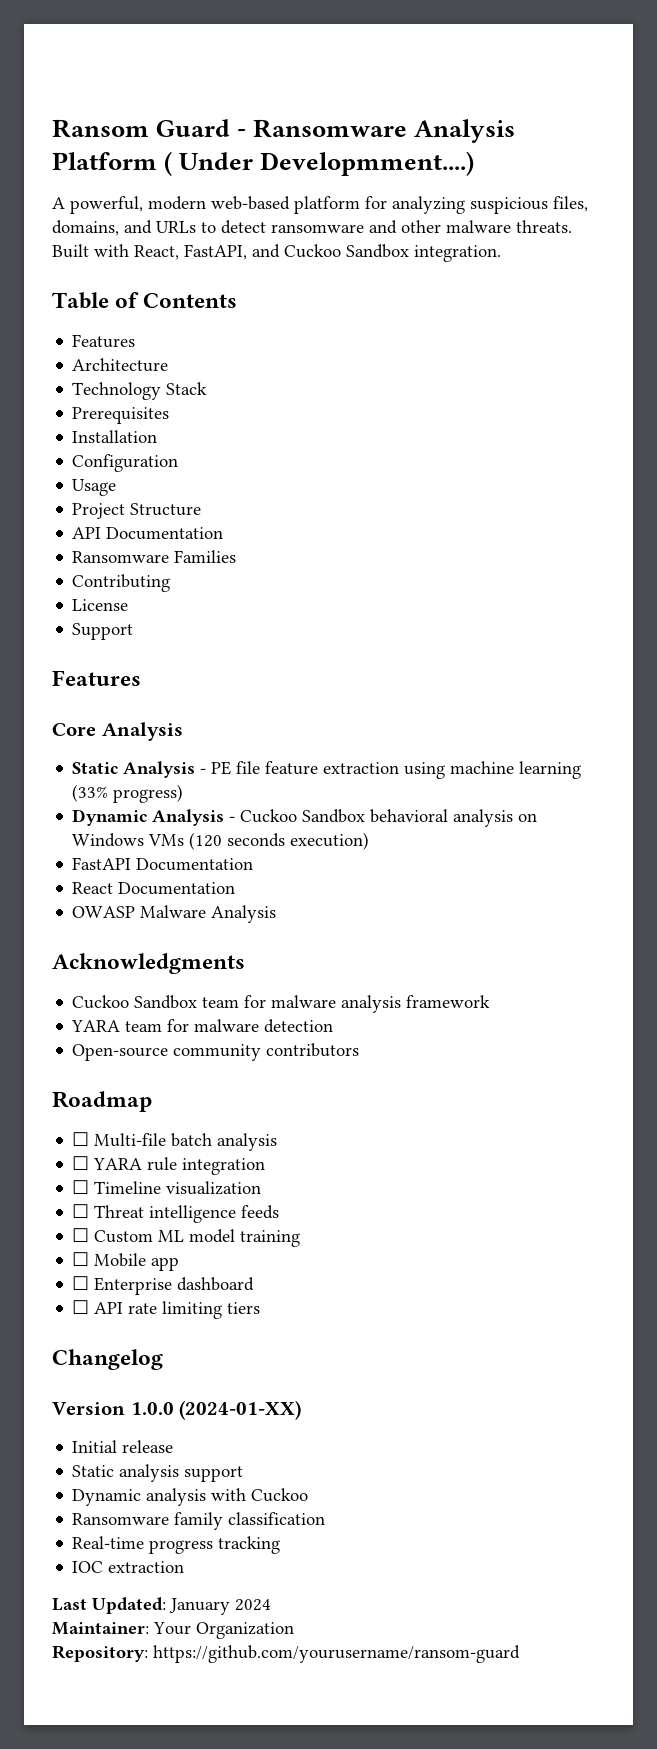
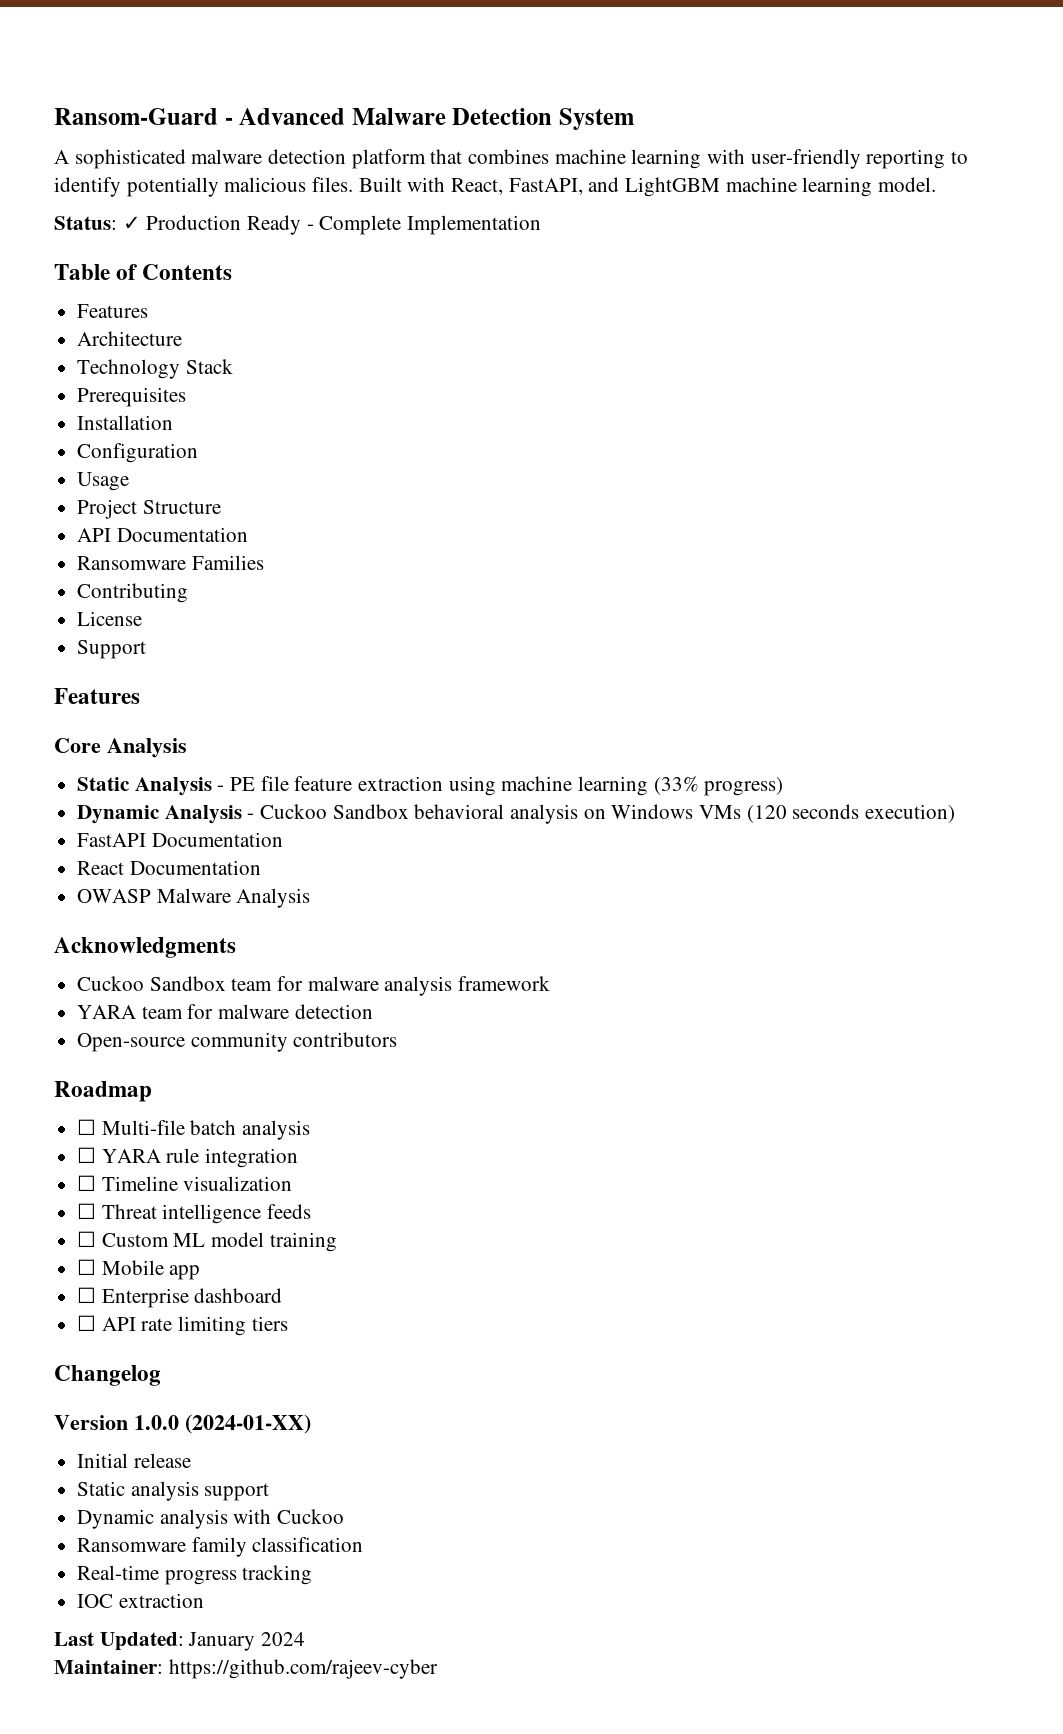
[52,119,516,143] [52,151,475,176] [52,196,588,214] [52,220,572,236] Ransom Guard - Ransomware Analysis Platform ( Under Developmment....) // A powerful, modern web-based platform for analyzing suspicious files, domains, and URLs to detect ransomware and other malware threats. -> [54,108,635,130] [54,149,969,169] [54,177,354,197] Ransom-Guard - Advanced Malware Detection System // A sophisticated malware detection platform that combines machine learning with user-friendly reporting to identify potentially malicious files.
[284,244,501,262] Cuckoo Sandbox integration. -> [625,177,937,197] [54,215,542,235] LightGBM machine learning model. // Status: ✓ Production Ready - Complete Implementation
[153,1622,294,1639] [52,1645,520,1663] Your Organization // Repository: https://github.com/yourusername/ransom-guard -> [168,1659,438,1679] https://github.com/rajeev-cyber

